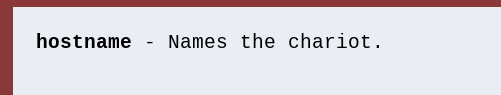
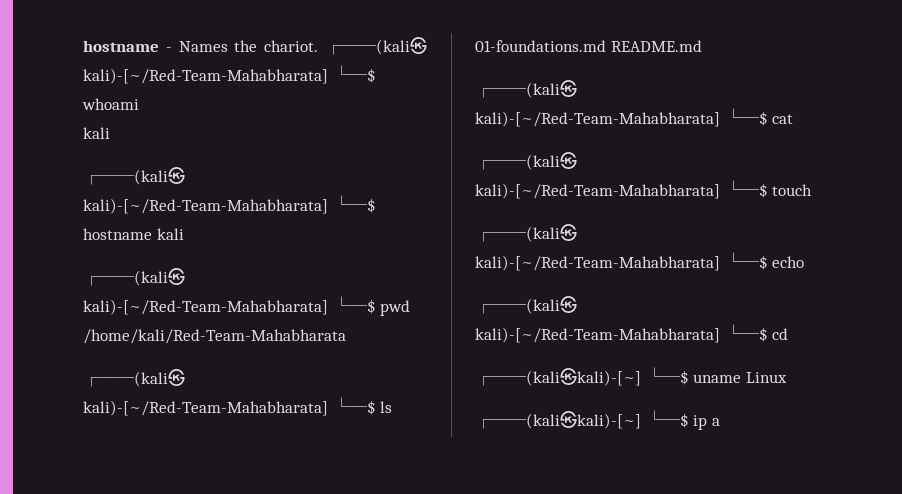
(384, 40) none -> [325,37,427,55] [83,65,376,84] [82,98,139,110] [83,127,110,139] [83,167,185,185] [83,195,376,214] [83,228,184,240] [83,268,185,286] [83,296,411,316] [83,329,346,344] [83,369,185,387] [83,397,393,416] [475,40,702,52] [475,80,577,98] [475,108,794,127] [475,152,577,170] [475,180,813,199] [475,224,577,242] [475,252,805,271] [475,296,577,314] [475,324,789,343] [475,367,787,386] [475,410,720,430] ┌──(kali㉿kali)-[~/Red-Team-Mahabharata] └─$ whoami // kali // ┌──(kali㉿kali)-[~/Red-Team-Mahabharata] └─$ hostname kali // ┌──(kali㉿kali)-[~/Red-Team-Mahabharata] └─$ pwd /home/kali/Red-Team-Mahabharata // ┌──(kali㉿kali)-[~/Red-Team-Mahabharata] └─$ ls 01-foundations.md README.md // ┌──(kali㉿kali)-[~/Red-Team-Mahabharata] └─$ cat // ┌──(kali㉿kali)-[~/Red-Team-Mahabharata] └─$ touch // ┌──(kali㉿kali)-[~/Red-Team-Mahabharata] └─$ echo // ┌──(kali㉿kali)-[~/Red-Team-Mahabharata] └─$ cd // ┌──(kali㉿kali)-[~] └─$ uname Linux // ┌──(kali㉿kali)-[~] └─$ ip a

